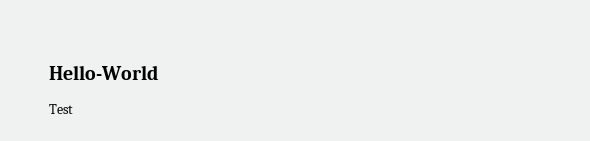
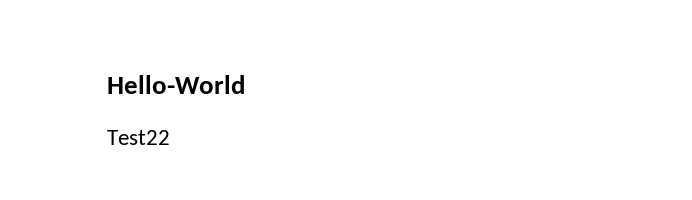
[49,104,73,114] Test -> [107,130,170,145] Test22

